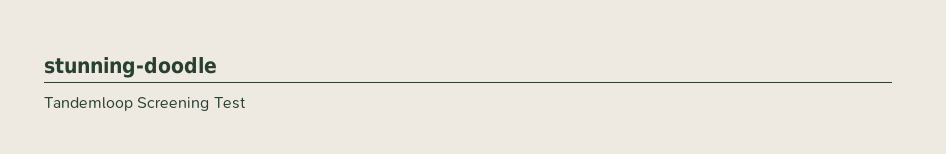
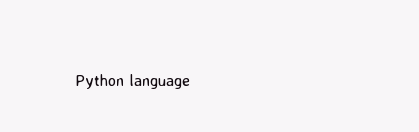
[44,57,217,78] [44,97,246,111] stunning-doodle // Tandemloop Screening Test -> [75,74,190,89] Python language

